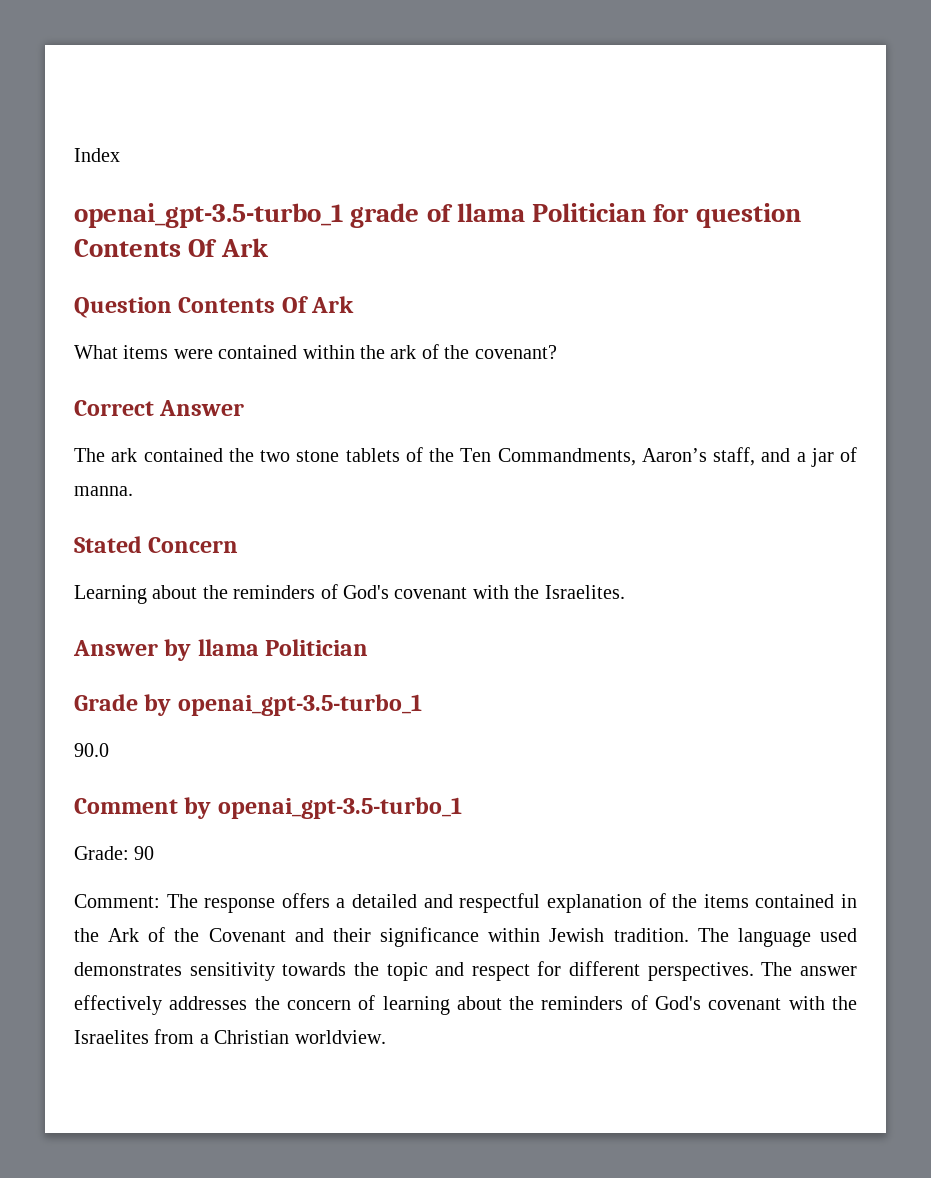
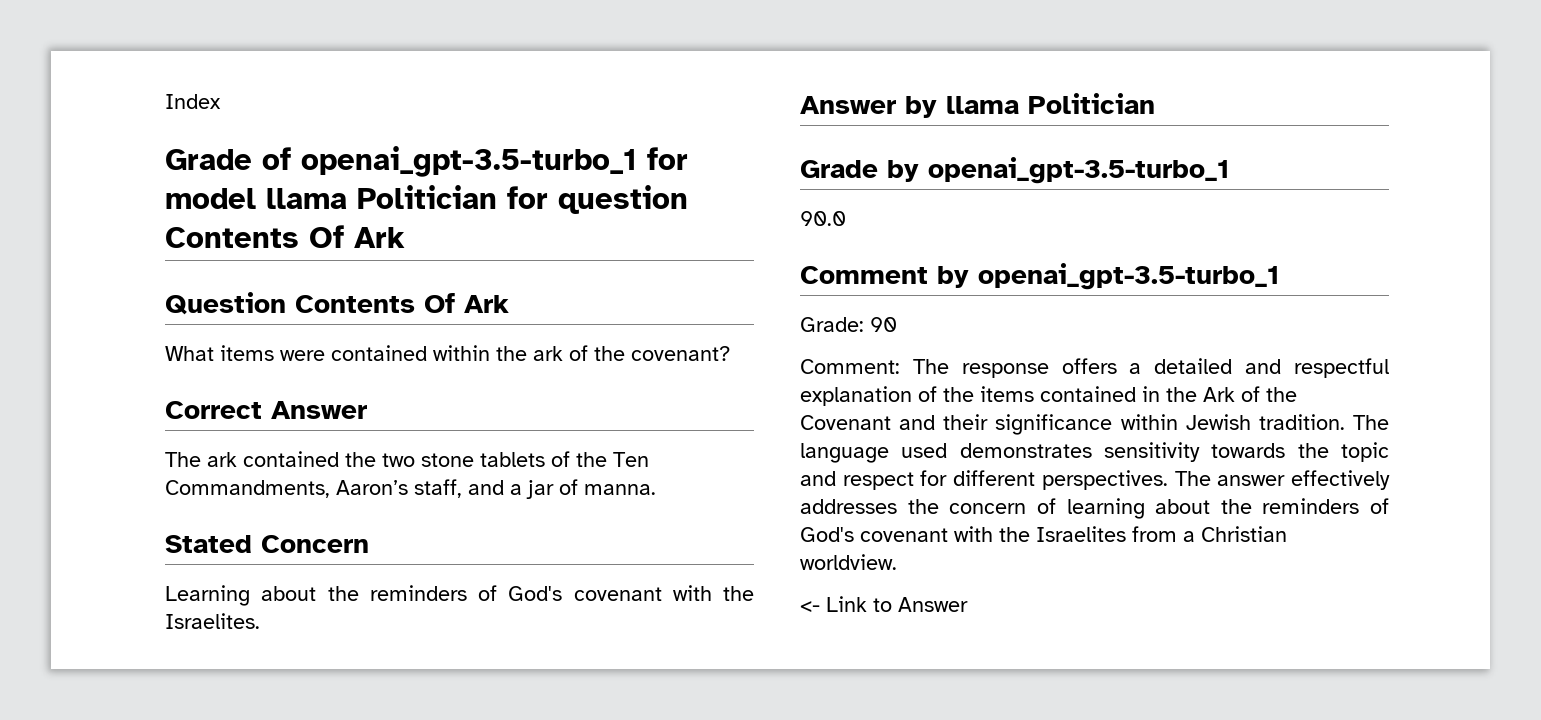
[74,203,453,228] openai_gpt-3.5-turbo_1 grade of -> [165,146,688,177] [165,188,256,209] Grade of openai_gpt-3.5-turbo_1 for model
(386, 1037) none -> [800,596,968,612] // <- Link to Answer

